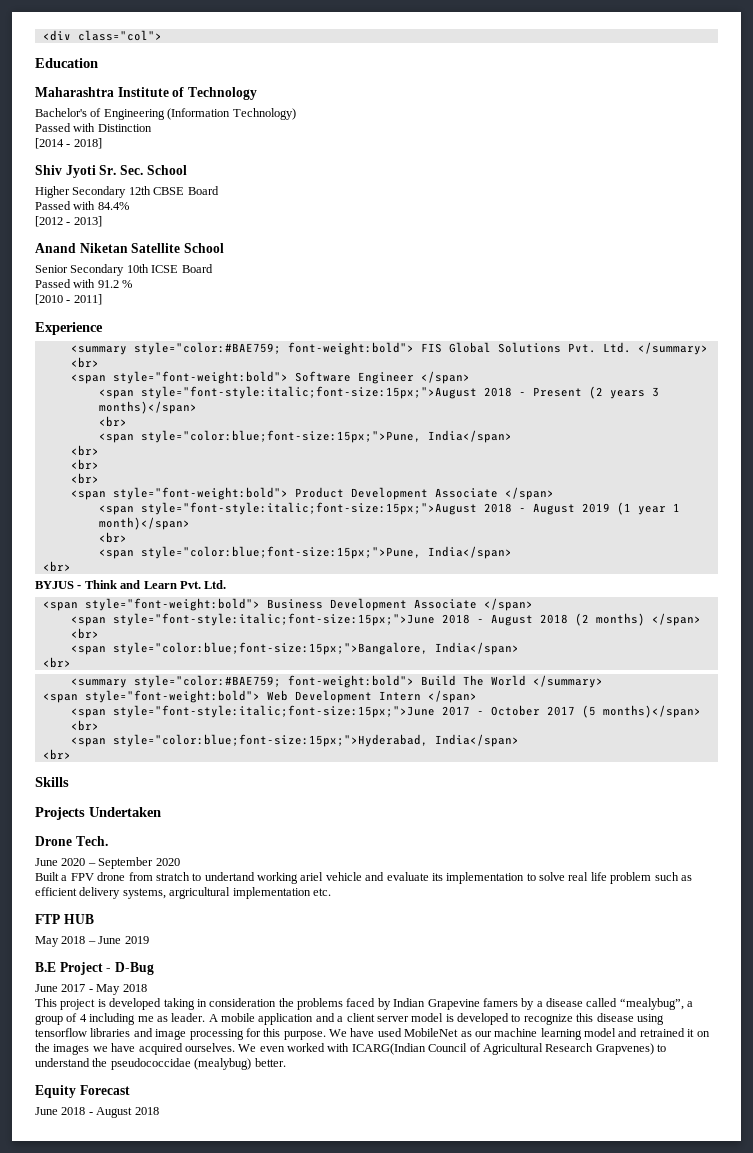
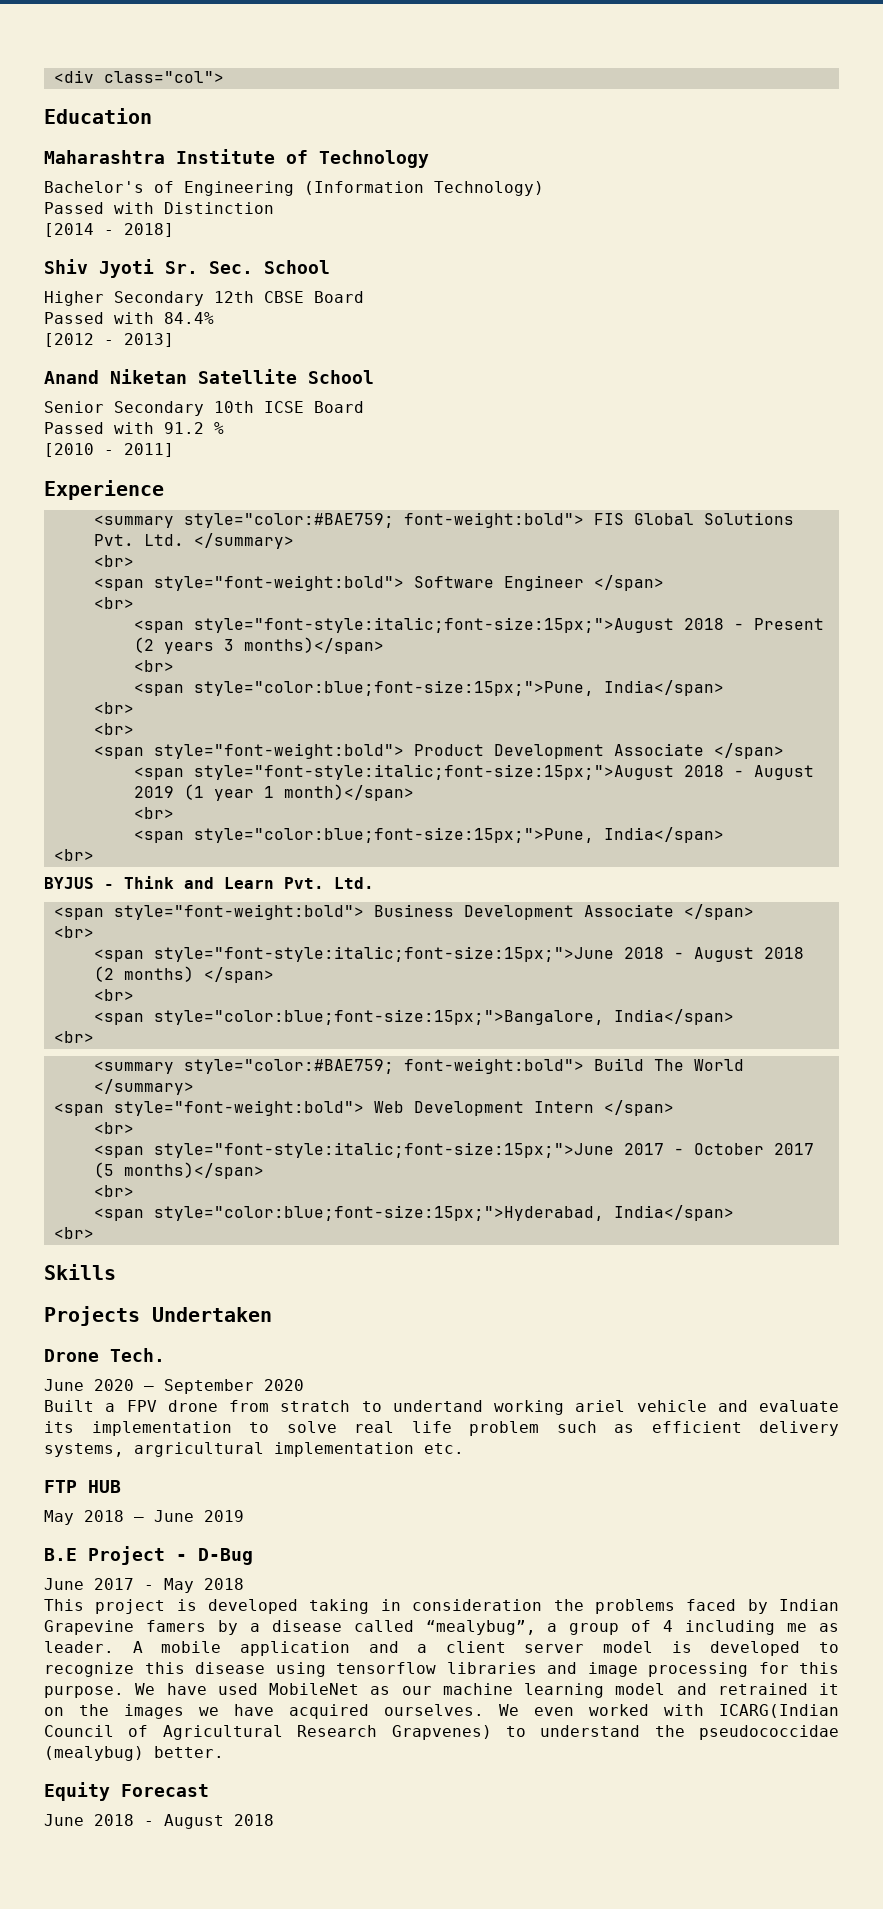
(470, 377) none -> [93,597,134,609] // <br>
[70,473,99,484] // <br> -> (134, 729) none
(533, 604) none -> [53,926,94,938] // <br>
(477, 696) none -> [93,1122,134,1134] // <br>

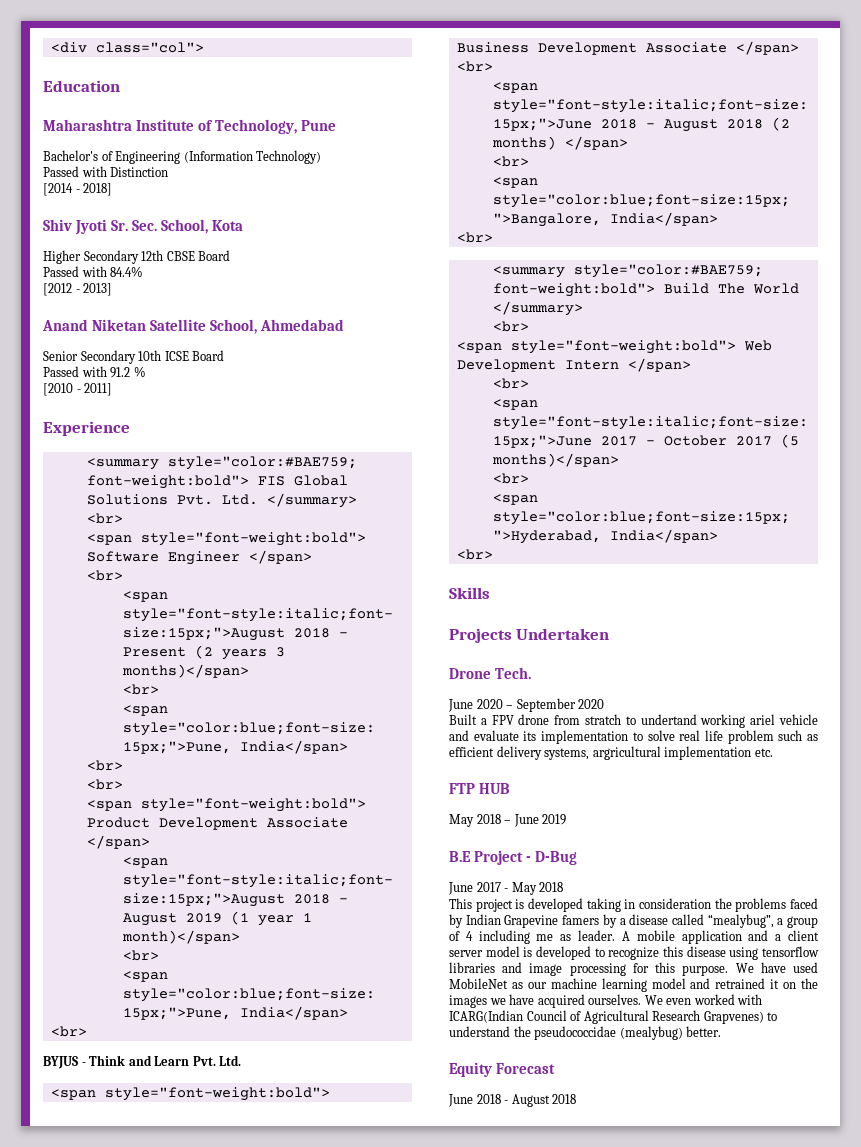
[319,150,429,168] Technology -> [214,119,336,134] Technology, Pune
[264,260,330,274] School -> [160,219,243,234] School, Kota
[308,370,374,384] School -> [209,319,344,334] School, Ahmedabad
(194, 1087) none -> [492,321,529,332] // <br>

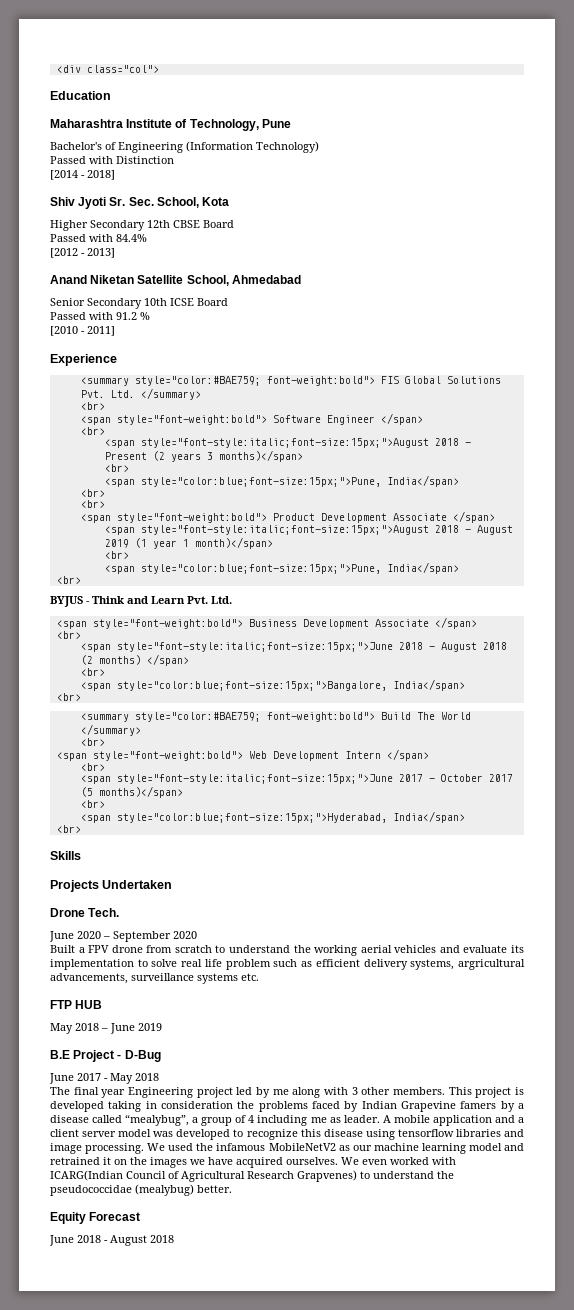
[585,714,818,728] stratch to undertand working ariel vehicle -> [174,945,437,956] scratch to understand the working aerial vehicles
[664,746,752,760] implementation -> [50,973,238,984] advancements, surveillance systems
(564, 887) none -> [50,1087,445,1098] The final year Engineering project led by me along with 3 other members.
[523,947,533,957] is -> [153,1131,174,1137] was
[569,962,818,976] [449,978,508,989] processing for this purpose. We have used MobileNet -> [85,1143,336,1154] processing. We used the infamous MobileNetV2

